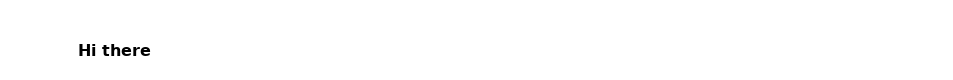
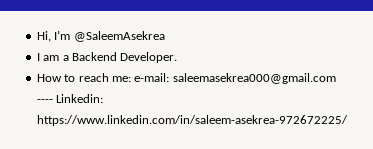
[78,44,151,56] Hi there -> [36,30,165,42] [36,52,178,63] [36,73,336,84] [36,94,104,103] [36,115,348,126] Hi, I’m @SaleemAsekrea // I am a Backend Developer. // How to reach me: e-mail: saleemasekrea000@gmail.com ---- Linkedin: https://www.linkedin.com/in/saleem-asekrea-972672225/

